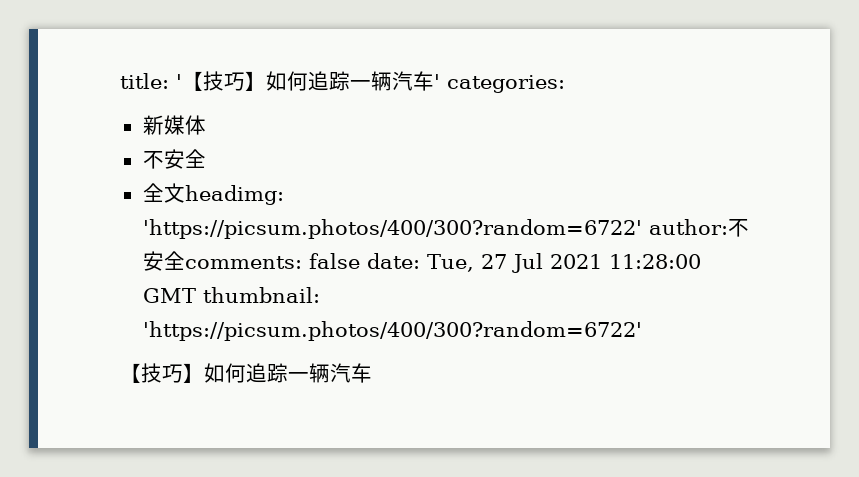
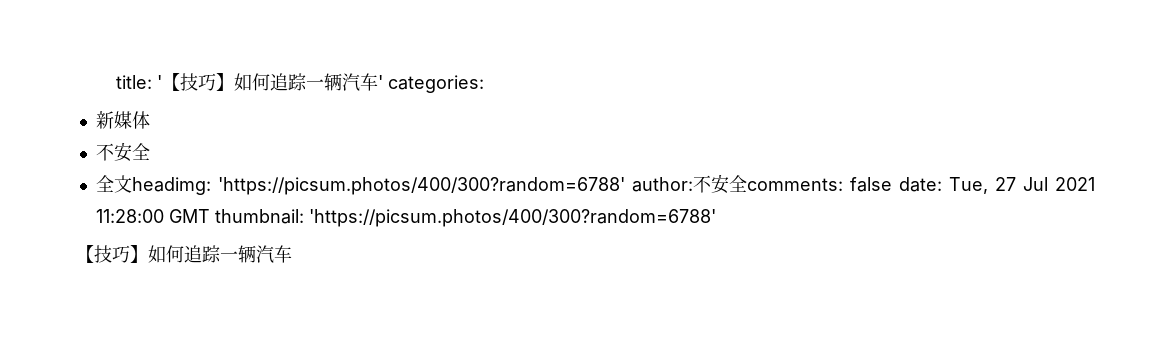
[142,219,642,239] 'https://picsum.photos/400/300?random=6722' -> [217,177,625,195] 'https://picsum.photos/400/300?random=6788'
[142,321,642,341] 'https://picsum.photos/400/300?random=6722' -> [308,209,716,227] 'https://picsum.photos/400/300?random=6788'

